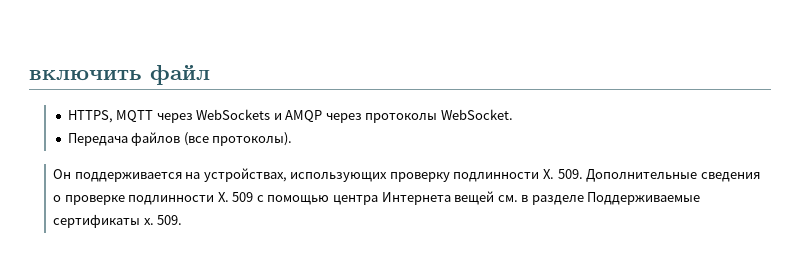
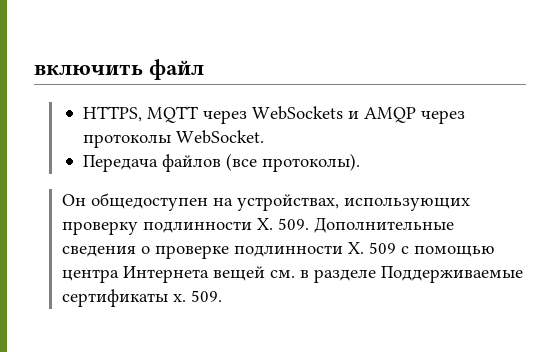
[74,172,182,182] поддерживается -> [91,193,209,211] общедоступен

